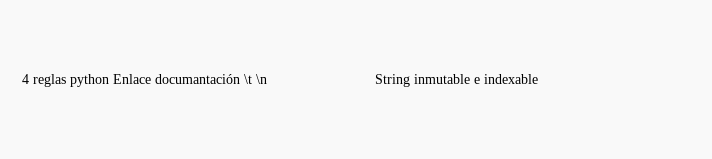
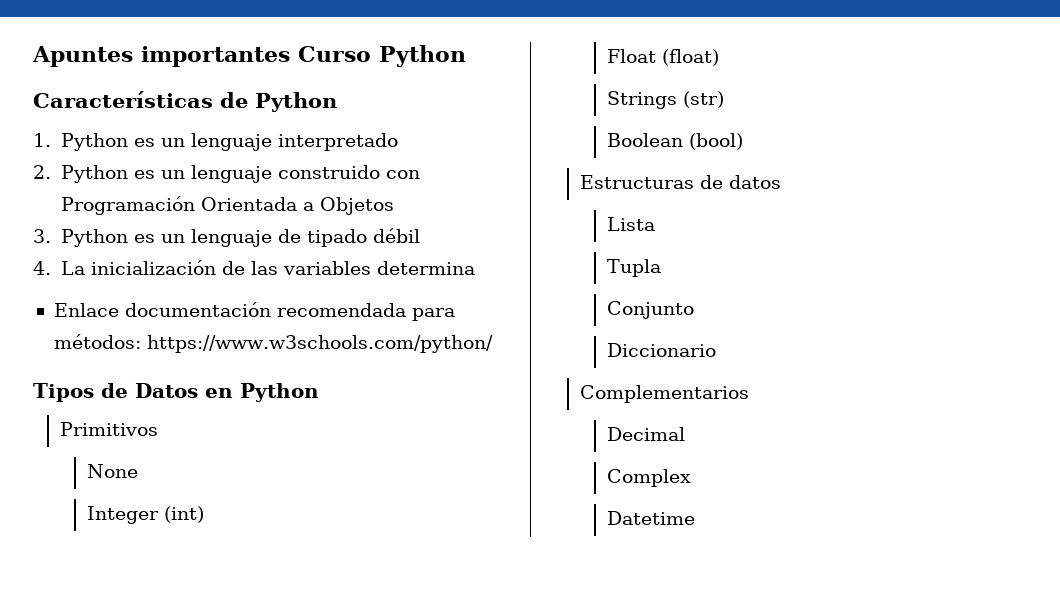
[22,74,267,87] [375,74,538,87] 4 reglas python Enlace documantación \t \n // String inmutable e indexable -> [32,45,466,67] [33,91,337,112] [33,133,398,151] [33,165,420,183] [60,196,394,215] [33,228,420,247] [33,260,475,275] [53,302,455,321] [53,334,493,353] [33,383,319,402] [59,422,158,436] [86,464,138,478] [86,506,204,524] [606,49,719,66] [606,91,724,109] [606,133,743,150] [579,175,781,189] [606,217,655,231] [606,259,661,277] [606,301,694,319] [606,343,716,357] [579,385,749,403] [606,427,685,441] [606,469,691,487] [606,511,695,525] Apuntes importantes Curso Python // Características de Python // 1. Python es un lenguaje interpretado // 2. Python es un lenguaje construido con Programación Orientada a Objetos // 3. Python es un lenguaje de tipado débil // 4. La inicialización de las variables determina // Enlace documentación recomendada para métodos: https://www.w3schools.com/python/ // Tipos de Datos en Python // Primitivos // None // Integer (int) // Float (float) // Strings (str) // Boolean (bool) // Estructuras de datos // Lista // Tupla // Conjunto // Diccionario // Complementarios // Decimal // Complex // Datetime

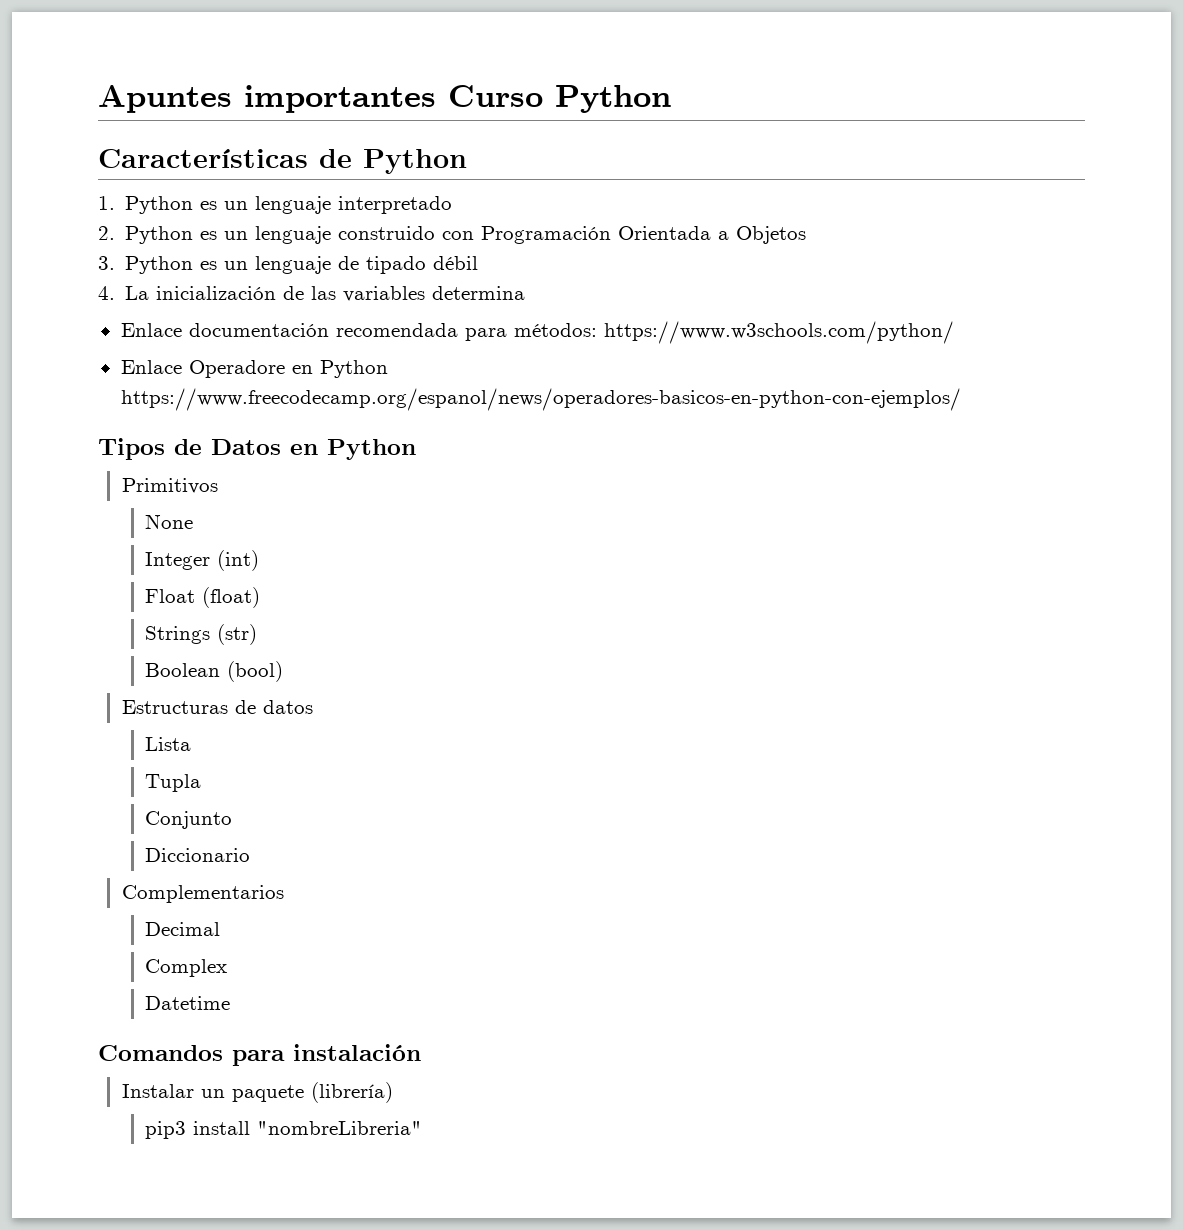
(493, 344) none -> [120,360,388,378] [120,388,961,411] // Enlace Operadore en Python https://www.freecodecamp.org/espanol/news/operadores-basicos-en-python-con-ejemplos/
(695, 518) none -> [98,1044,421,1066] [121,1082,393,1103] [145,1121,423,1139] // Comandos para instalación // Instalar un paquete (librería) // pip3 install "nombreLibreria"

